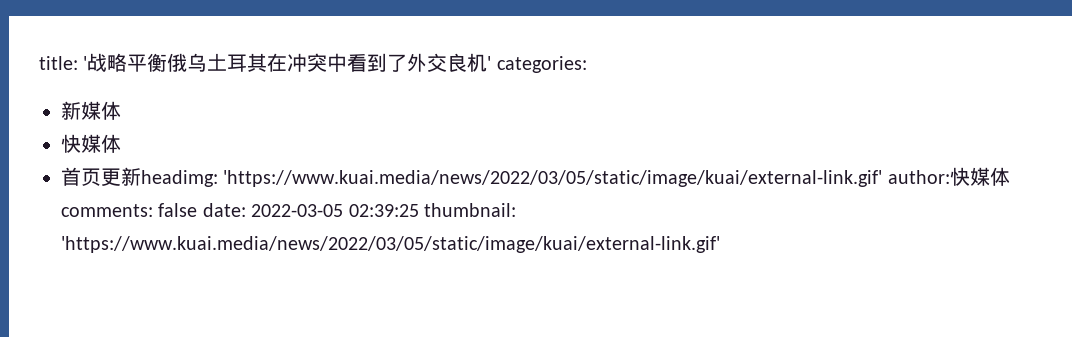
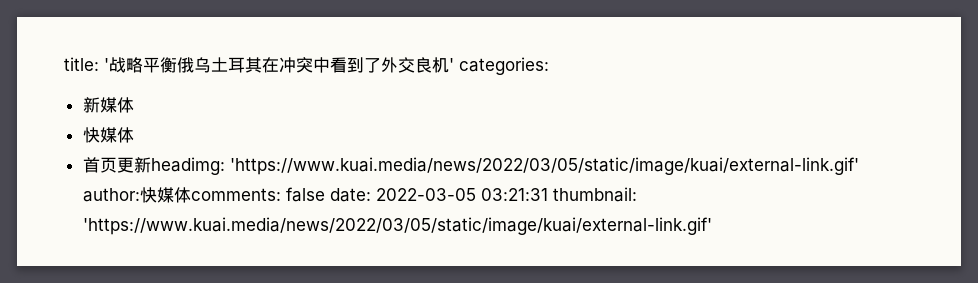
[348,204,419,217] 02:39:25 -> [480,188,548,201] 03:21:31

